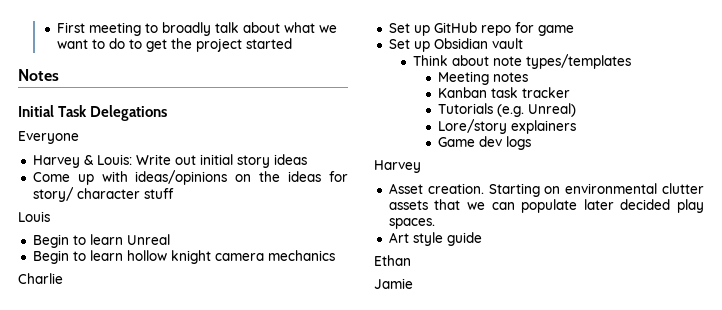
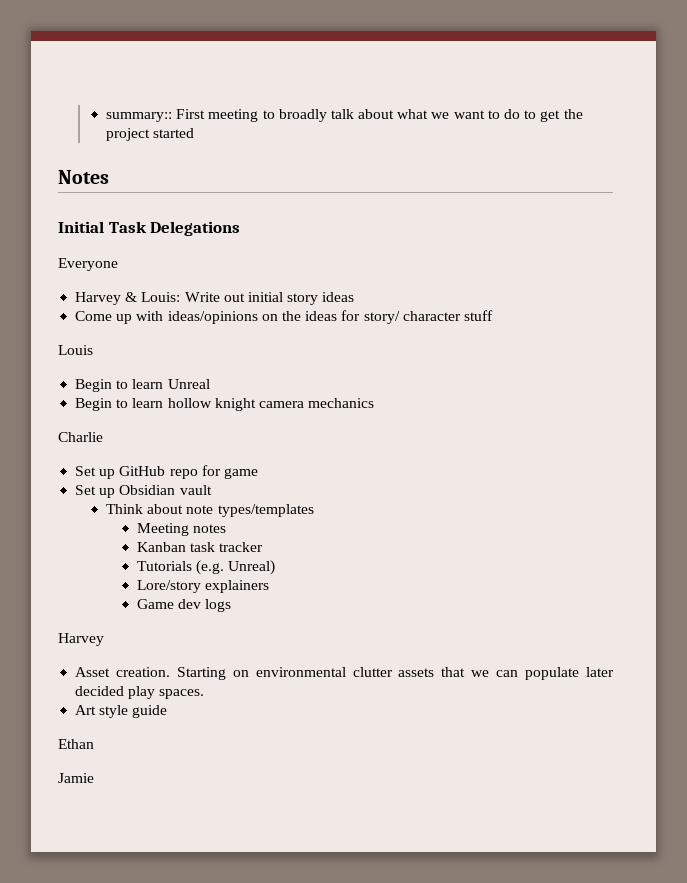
(57, 27) none -> [106,112,173,122] summary::

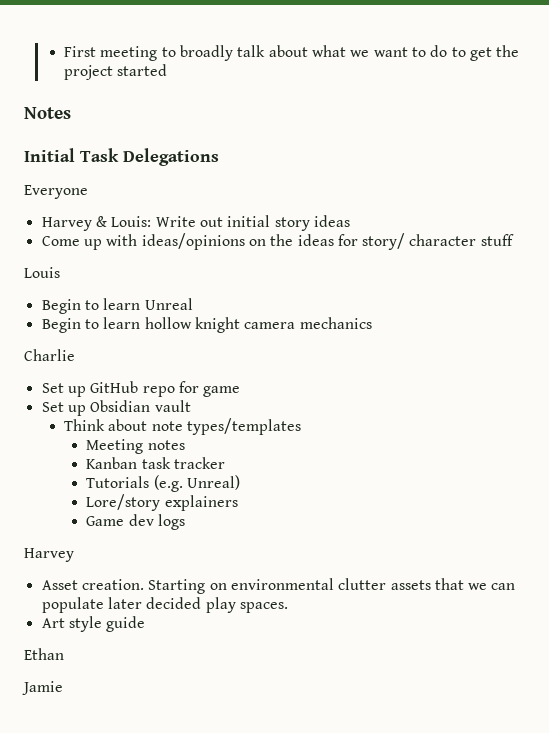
[106,112,173,122] summary:: -> (64, 51) none

